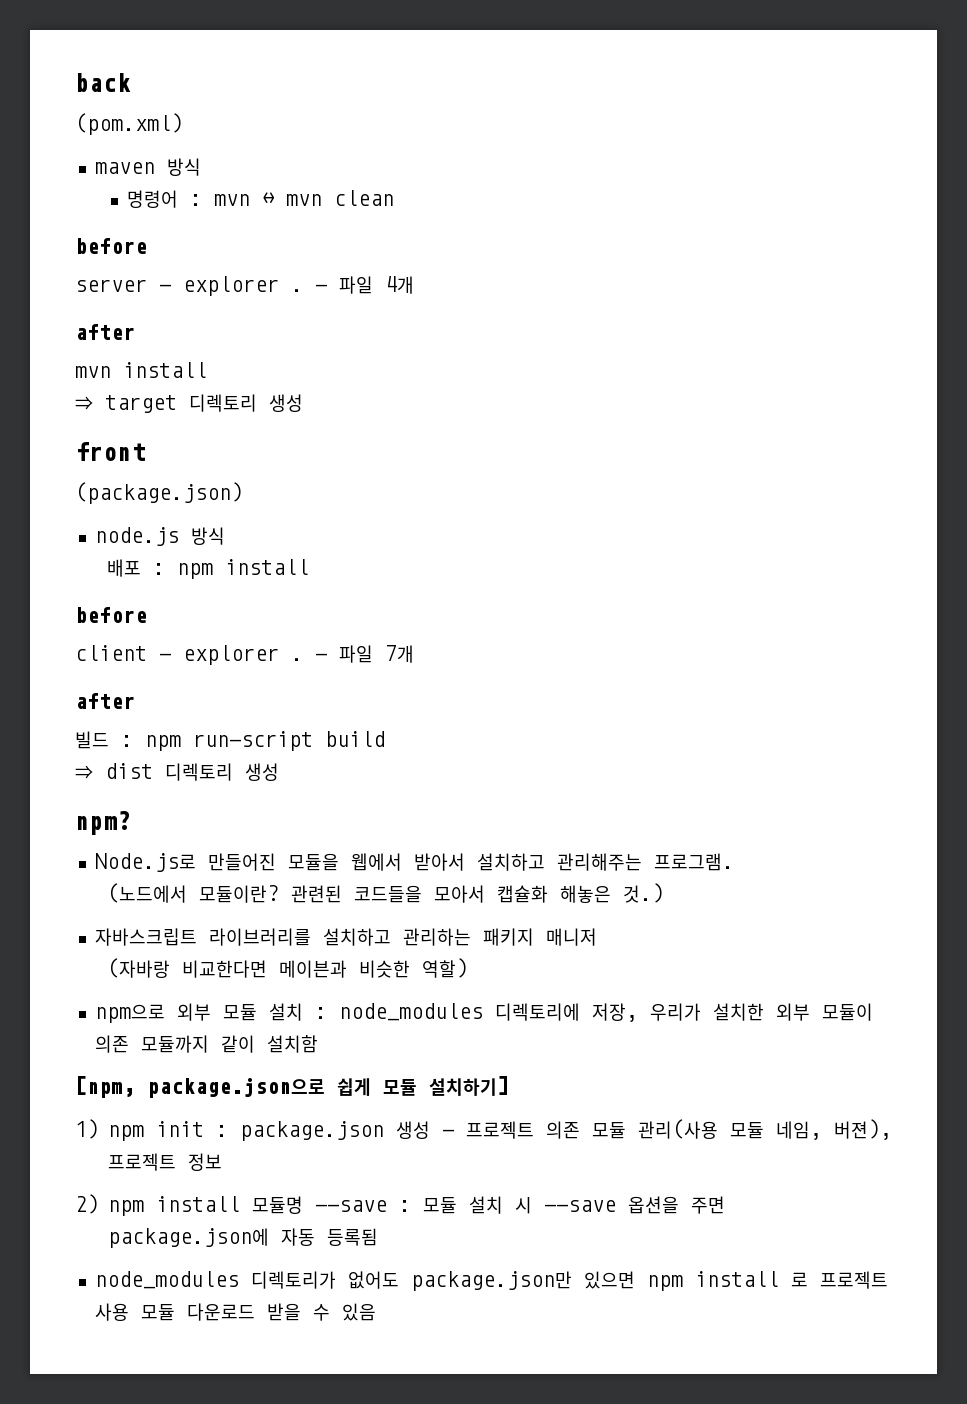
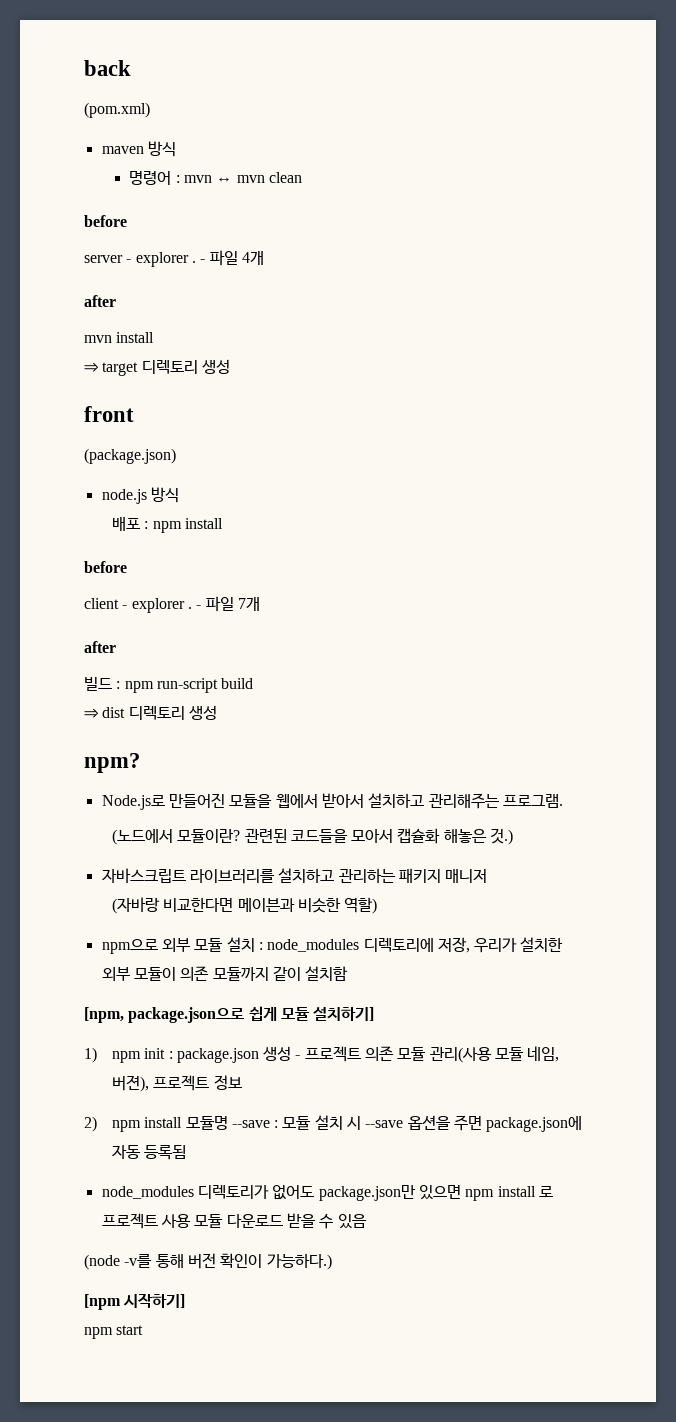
(376, 1312) none -> [84,1253,332,1270] [84,1293,186,1310] [84,1325,144,1339] // (node -v를 통해 버전 확인이 가능하다.) // [npm 시작하기] // npm start

